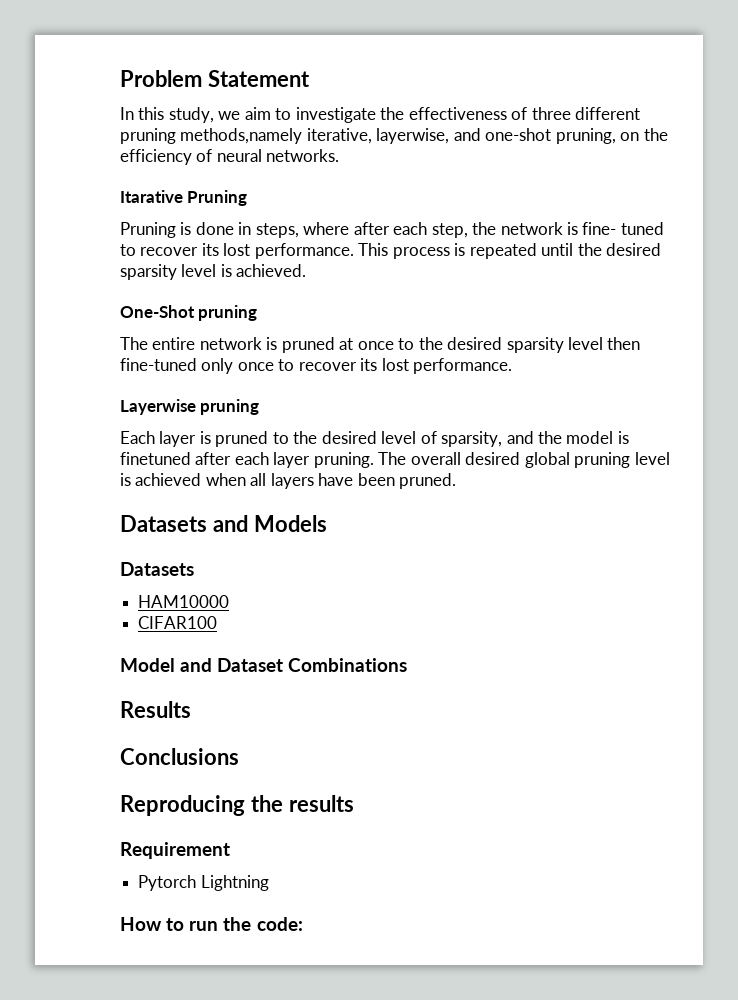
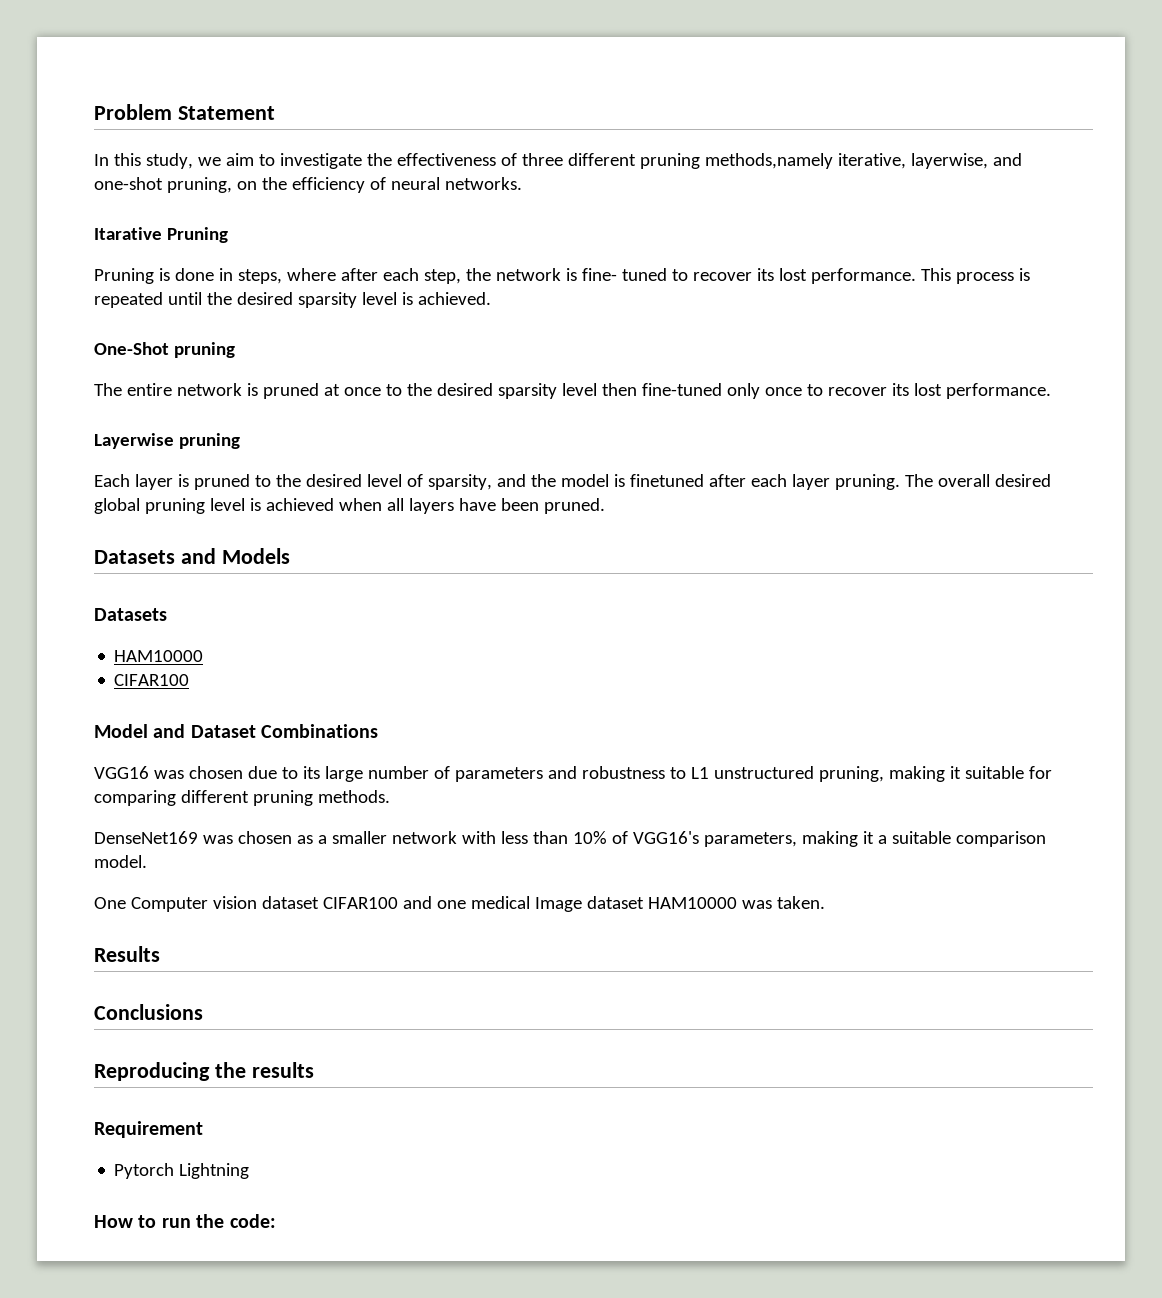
(408, 665) none -> [94,766,1052,782] [94,790,390,806] [94,831,1046,847] [94,855,147,868] [94,896,825,912] // VGG16 was chosen due to its large number of parameters and robustness to L1 unstructured pruning, making it suitable for comparing different pruning methods. // DenseNet169 was chosen as a smaller network with less than 10% of VGG16's parameters, making it a suitable comparison model. // One Computer vision dataset CIFAR100 and one medical Image dataset HAM10000 was taken.

